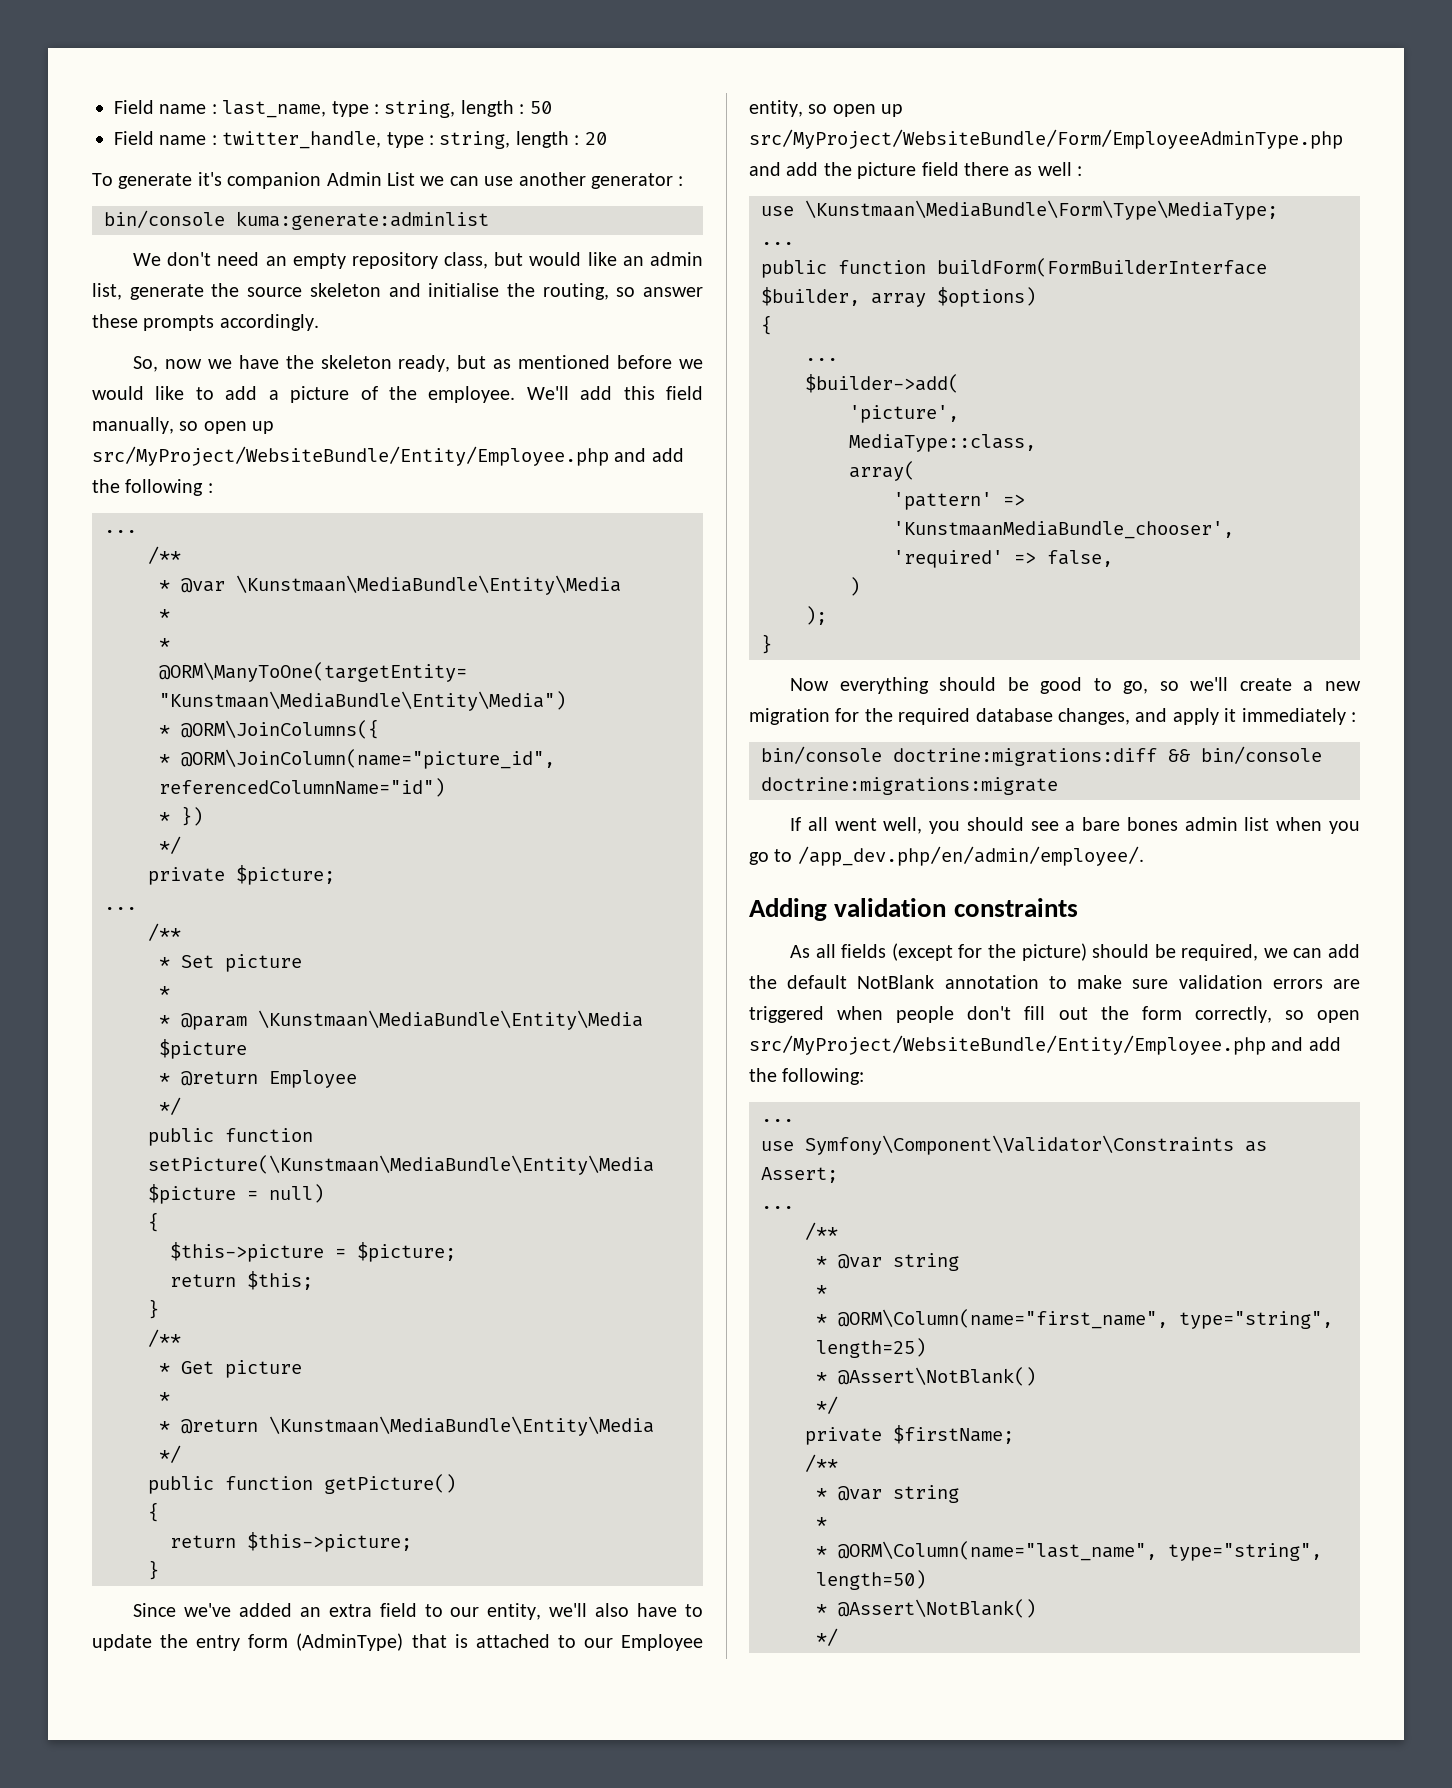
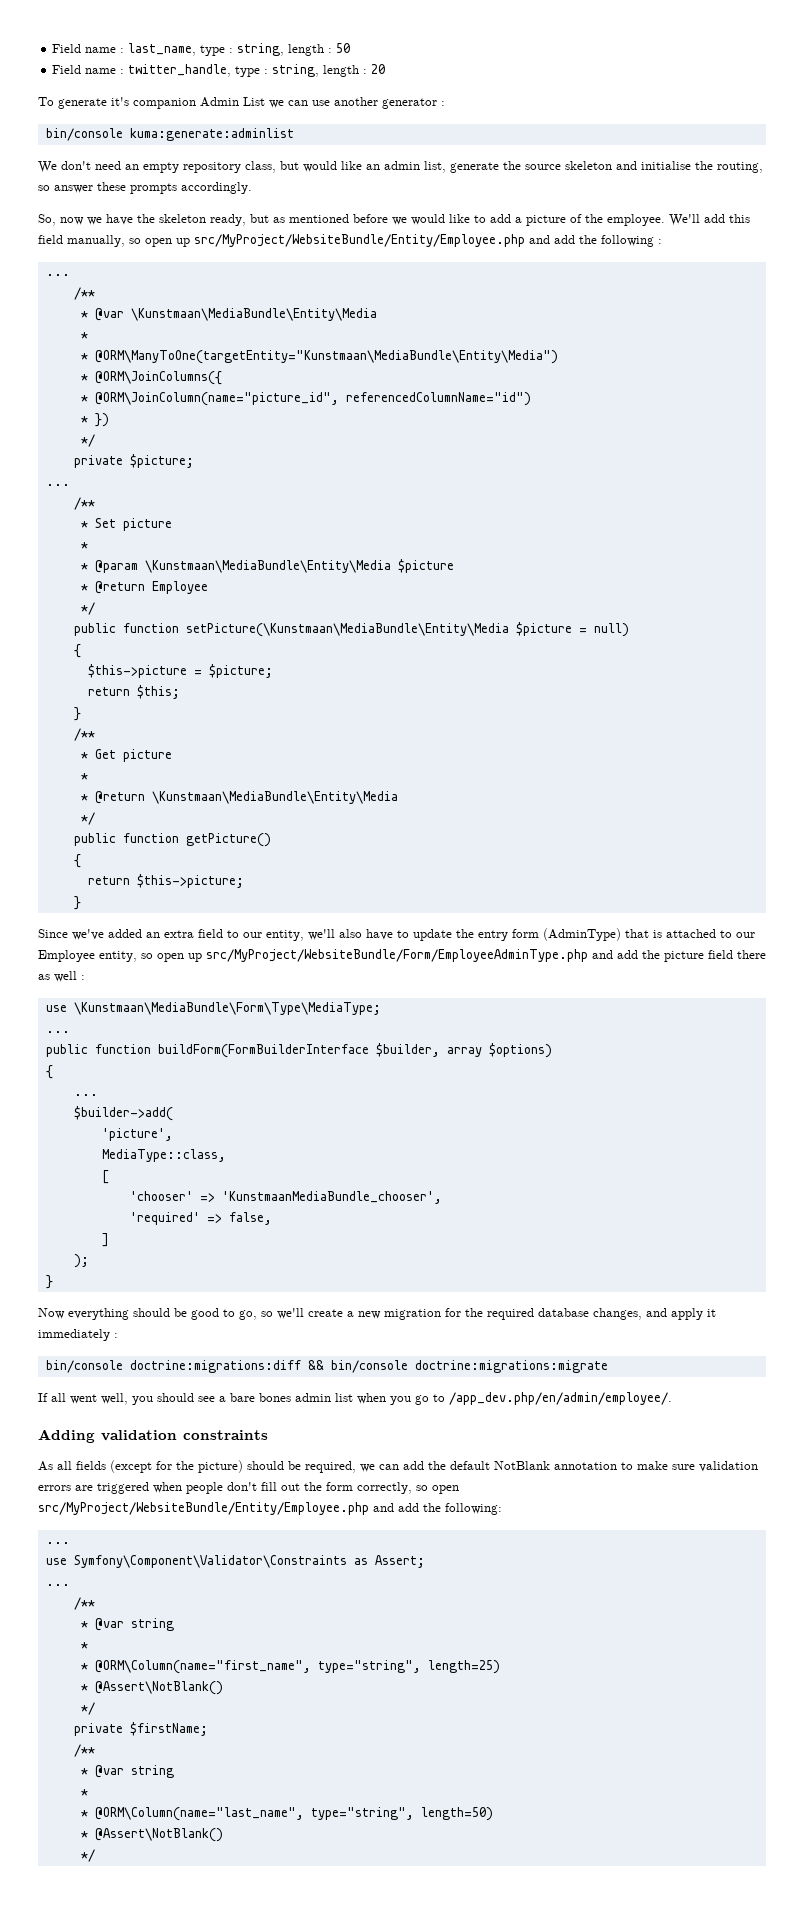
[849,461,915,481] [893,492,992,510] array( // 'pattern' -> [101,1170,109,1184] [129,1191,193,1201] [ // 'chooser'
[849,577,860,596] ) -> [101,1233,109,1247] ]

